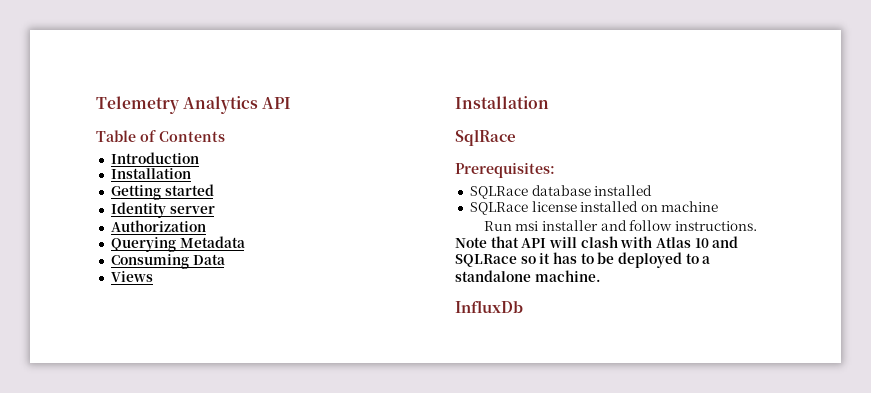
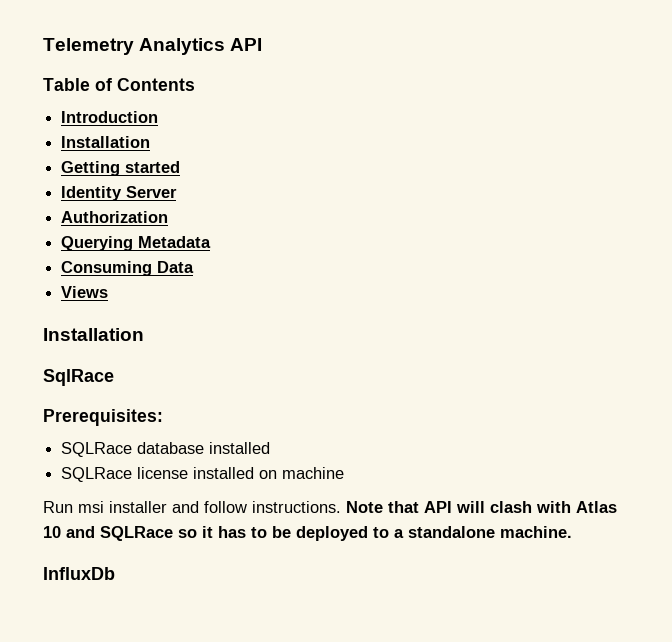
[169,206,215,214] server -> [126,186,178,198] Server

